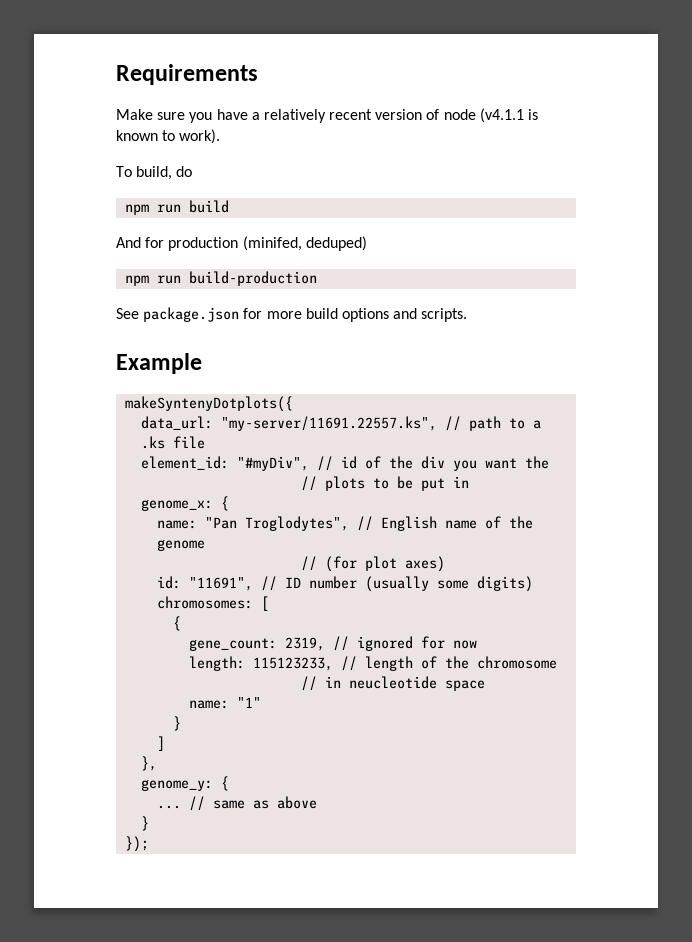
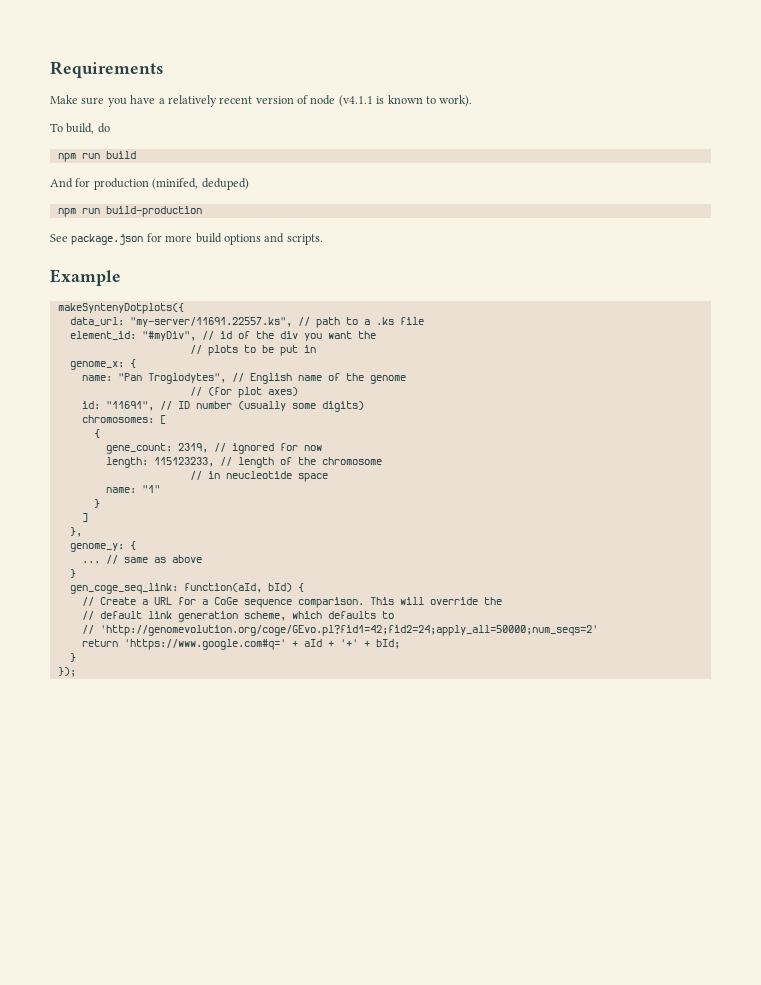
(150, 823) none -> [69,583,304,594] [81,597,502,608] [81,611,394,622] [81,625,598,636] [81,639,400,650] [69,653,76,662] // gen_coge_seq_link: function(aId, bId) { // // Create a URL for a CoGe sequence comparison. This will override the // // default link generation scheme, which defaults to // // 'http://genomevolution.org/coge/GEvo.pl?fid1=42;fid2=24;apply_all=50000;num_seqs=2' // return 'https://www.google.com#q=' + aId + '+' + bId; // }

